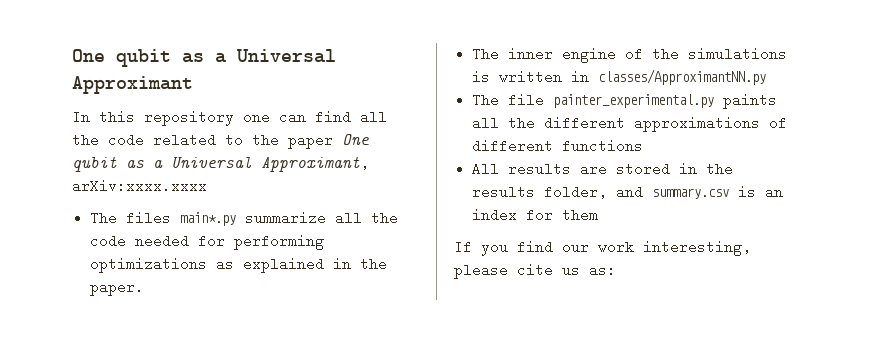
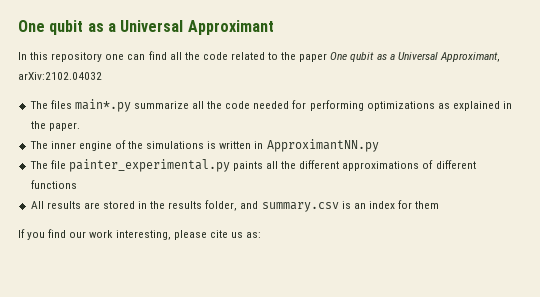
[72,179,207,193] arXiv:xxxx.xxxx -> [18,72,102,80] arXiv:2102.04032
[598,69,767,85] classes/ApproximantNN.py -> [266,139,379,152] ApproximantNN.py

